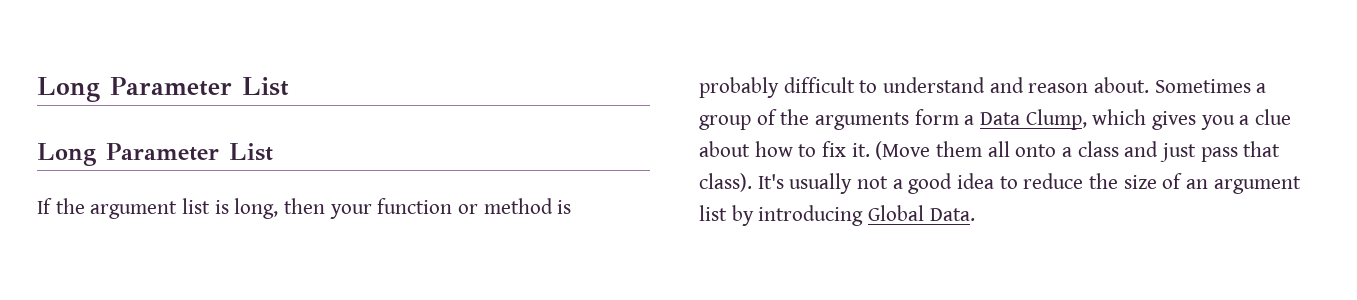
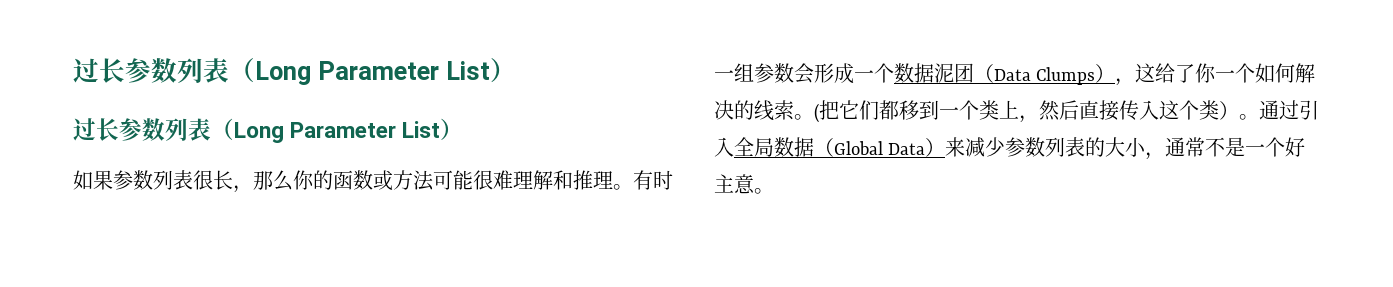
[37,77,289,102] [37,143,273,166] [37,198,572,219] [699,77,1267,98] [699,109,1292,130] [699,141,1281,162] [699,173,1301,194] [699,205,975,226] Long Parameter List // Long Parameter List // If the argument list is long, then your function or method is probably difficult to understand and reason about. Sometimes a group of the arguments form a Data Clump, which gives you a clue about how to fix it. (Move them all onto a class and just pass that class). It's usually not a good idea to reduce the size of an argument list by introducing Global Data. -> [73,58,516,85] [73,118,464,143] [73,170,673,193] [714,63,1316,86] [714,100,1319,123] [714,137,1306,160] [714,174,774,194] 过长参数列表（Long Parameter List） // 过长参数列表（Long Parameter List） // 如果参数列表很长，那么你的函数或方法可能很难理解和推理。有时一组参数会形成一个数据泥团（Data Clumps），这给了你一个如何解决的线索。(把它们都移到一个类上，然后直接传入这个类）。通过引入全局数据（Global Data）来减少参数列表的大小，通常不是一个好主意。

